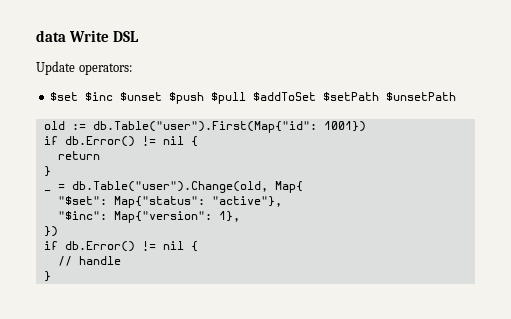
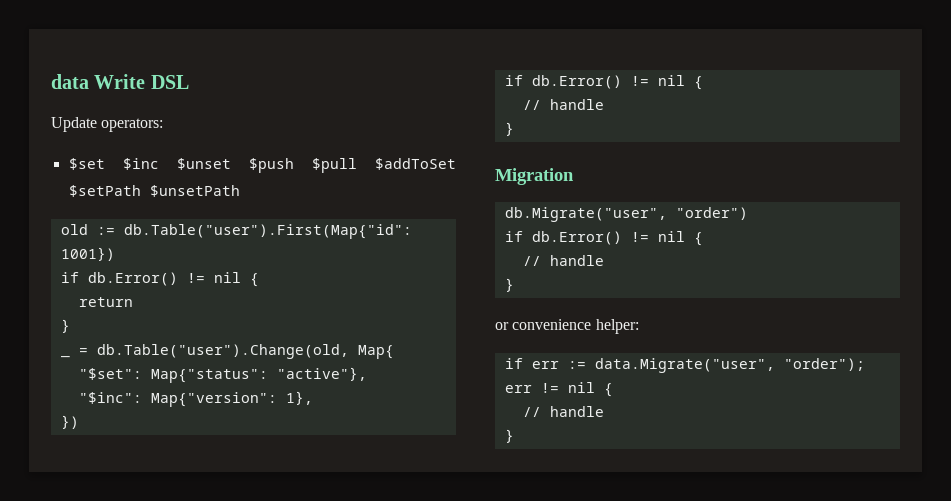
(51, 276) none -> [495,168,574,185] [504,207,748,222] [504,231,703,246] [522,255,604,266] [504,278,514,292] [495,319,639,334] [504,358,865,373] [504,382,613,397] [522,406,604,417] [504,429,514,443] // Migration // db.Migrate("user", "order") // if db.Error() != nil { // // handle // } // or convenience helper: // if err := data.Migrate("user", "order"); err != nil { // // handle // }

